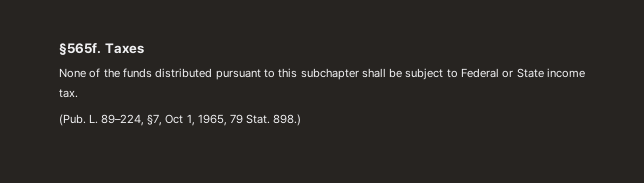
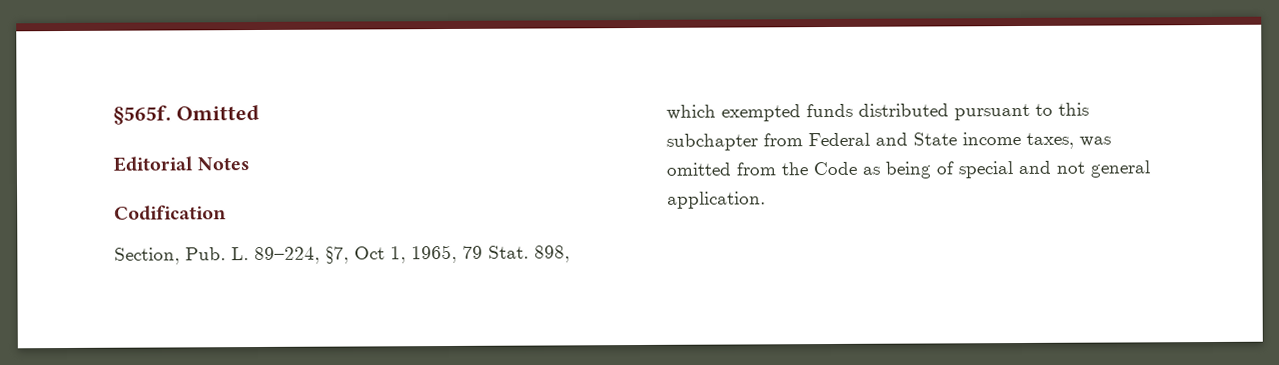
[104,43,144,54] [59,68,585,80] [59,89,78,98] [59,114,86,126] Taxes // None of the funds distributed pursuant to this subchapter shall be subject to Federal or State income tax. // (Pub. -> [176,104,260,121] [113,156,251,172] [114,205,227,221] [114,247,226,265] Omitted // Editorial Notes // Codification // Section, Pub.
[272,114,301,126] 898.) -> [534,245,570,263] [666,102,1089,122] [666,132,1111,151] [666,160,1150,179] [667,191,766,209] 898, which exempted funds distributed pursuant to this subchapter from Federal and State income taxes, was omitted from the Code as being of special and not general application.

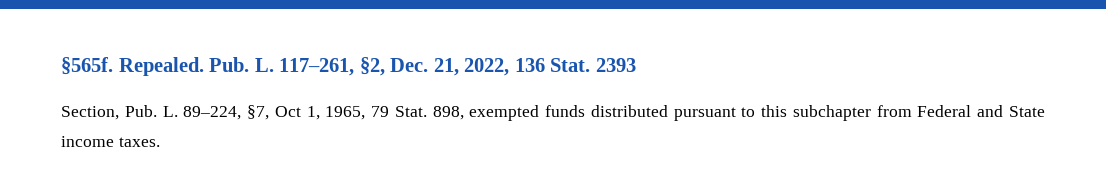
[176,104,260,121] [113,156,251,172] [114,205,227,221] Omitted // Editorial Notes // Codification -> [118,57,636,76] Repealed. Pub. L. 117–261, §2, Dec. 21, 2022, 136 Stat. 2393
[666,104,716,120] which -> (464, 113) none
[1026,132,1111,149] [666,160,1150,179] [667,191,766,209] taxes, was omitted from the Code as being of special and not general application. -> [118,137,160,147] taxes.

